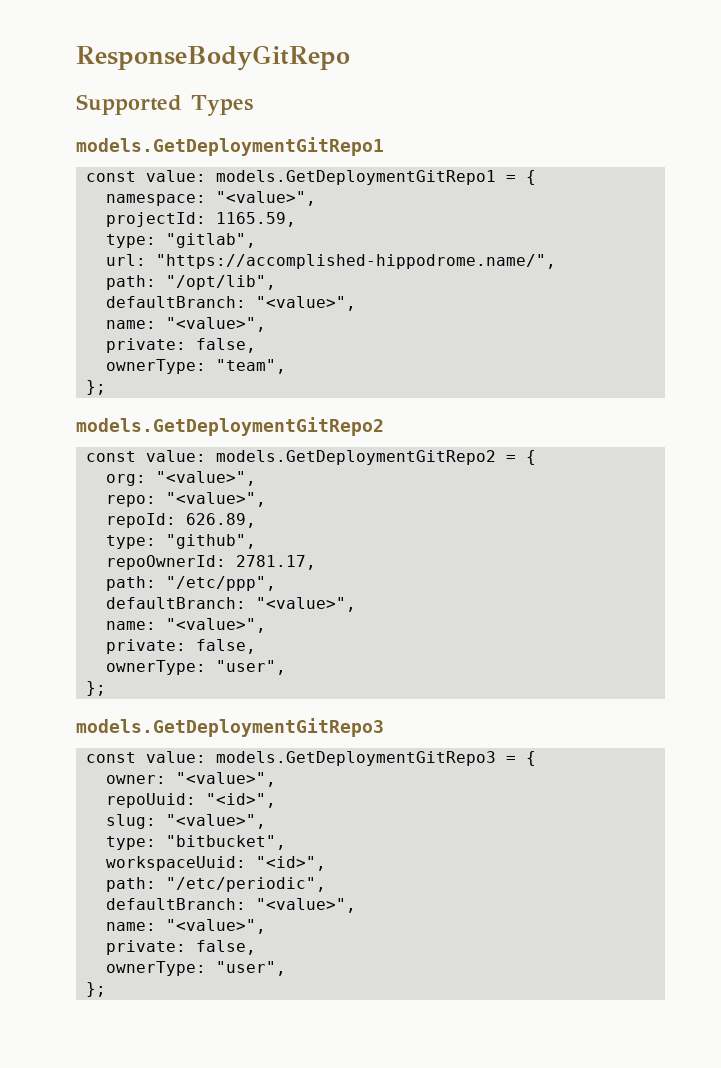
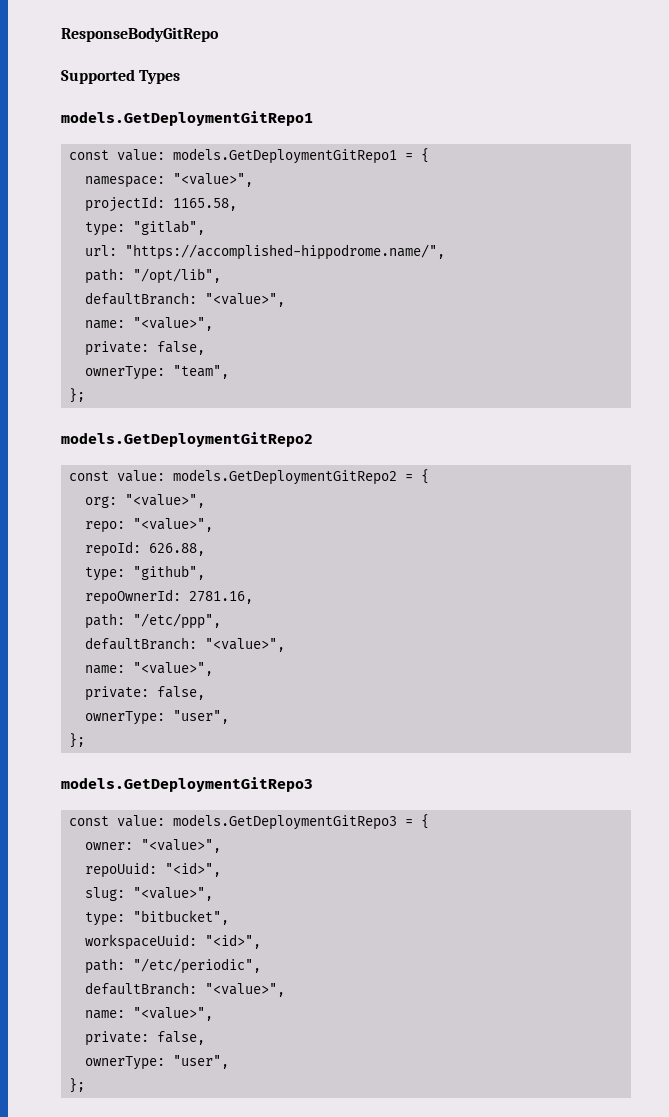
[215,212,296,227] 1165.59, -> [173,198,238,211] 1165.58,
[185,513,256,528] 626.89, -> [149,543,206,556] 626.88,
[235,555,316,570] 2781.17, -> [189,591,254,604] 2781.16,

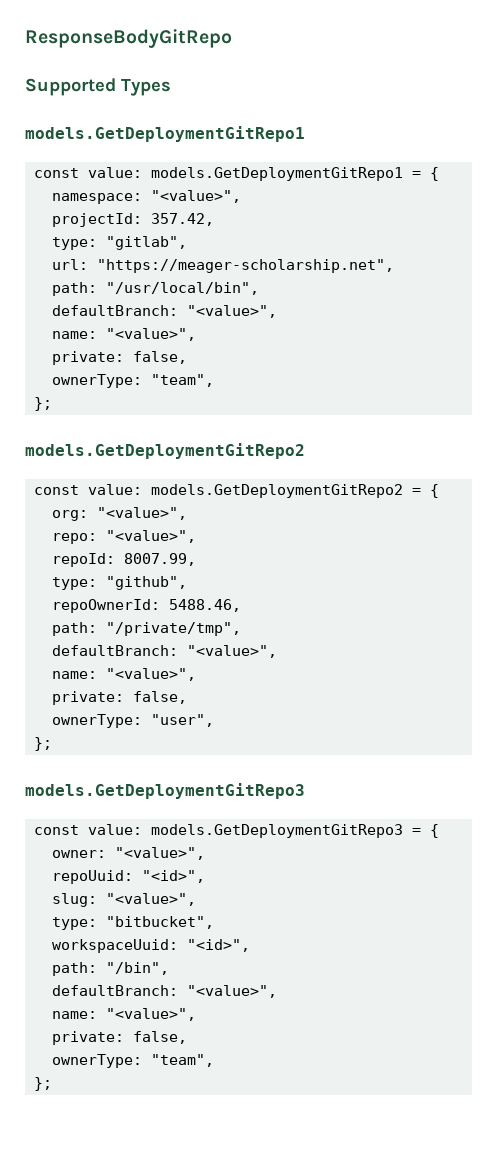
[173,198,238,211] 1165.58, -> [151,213,214,226] 357.42,
[125,244,446,260] [85,268,222,284] "https://accomplished-hippodrome.name/", // path: "/opt/lib", -> [97,259,394,273] [52,282,259,296] "https://meager-scholarship.net", // path: "/usr/local/bin",
[149,543,206,556] 626.88, -> [124,553,196,566] 8007.99,
[189,591,254,604] [85,613,222,629] 2781.16, // path: "/etc/ppp", -> [169,599,241,612] [52,622,241,636] 5488.46, // path: "/private/tmp",
[133,958,262,974] [85,982,286,997] [85,1007,214,1021] [85,1031,206,1046] [85,1055,230,1070] "/etc/periodic", // defaultBranch: "<value>", // name: "<value>", // private: false, // ownerType: "user", -> [106,962,169,975] [52,985,277,998] [52,1008,196,1021] [52,1031,187,1045] [52,1054,214,1068] "/bin", // defaultBranch: "<value>", // name: "<value>", // private: false, // ownerType: "team",

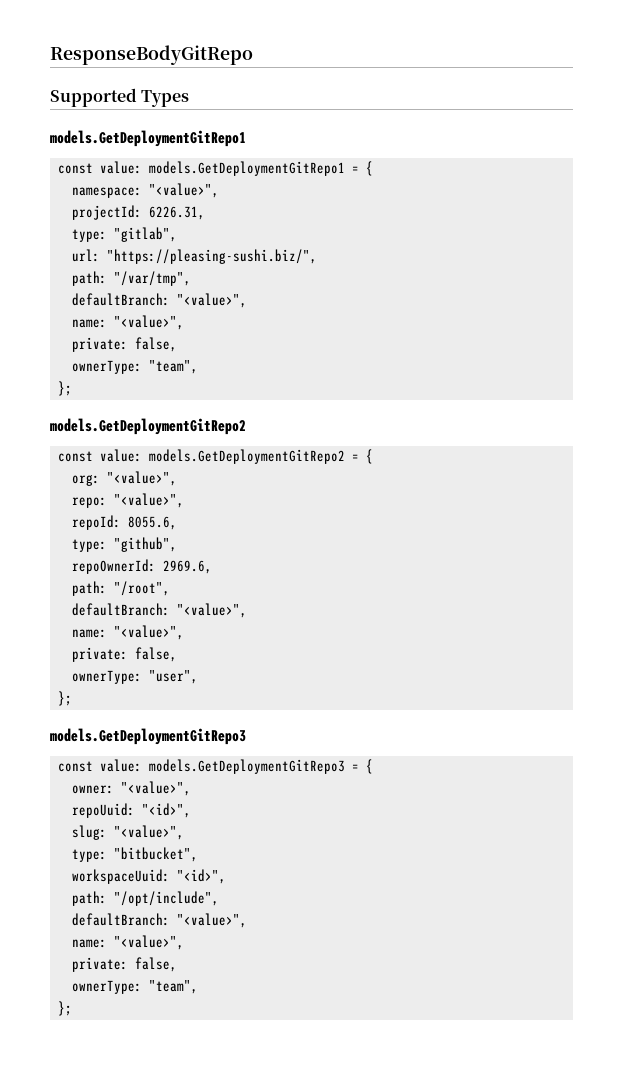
[151,213,214,226] 357.42, -> [149,206,206,220] 6226.31,
[97,259,394,273] [52,282,259,296] "https://meager-scholarship.net", // path: "/usr/local/bin", -> [107,249,318,264] [72,271,192,286] "https://pleasing-sushi.biz/", // path: "/var/tmp",
[124,553,196,566] 8007.99, -> [128,516,178,530] 8055.6,
[169,599,241,612] [52,622,241,636] 5488.46, // path: "/private/tmp", -> [163,560,213,574] [72,581,171,596] 2969.6, // path: "/root",
[106,962,169,975] "/bin", -> [114,891,220,906] "/opt/include",

